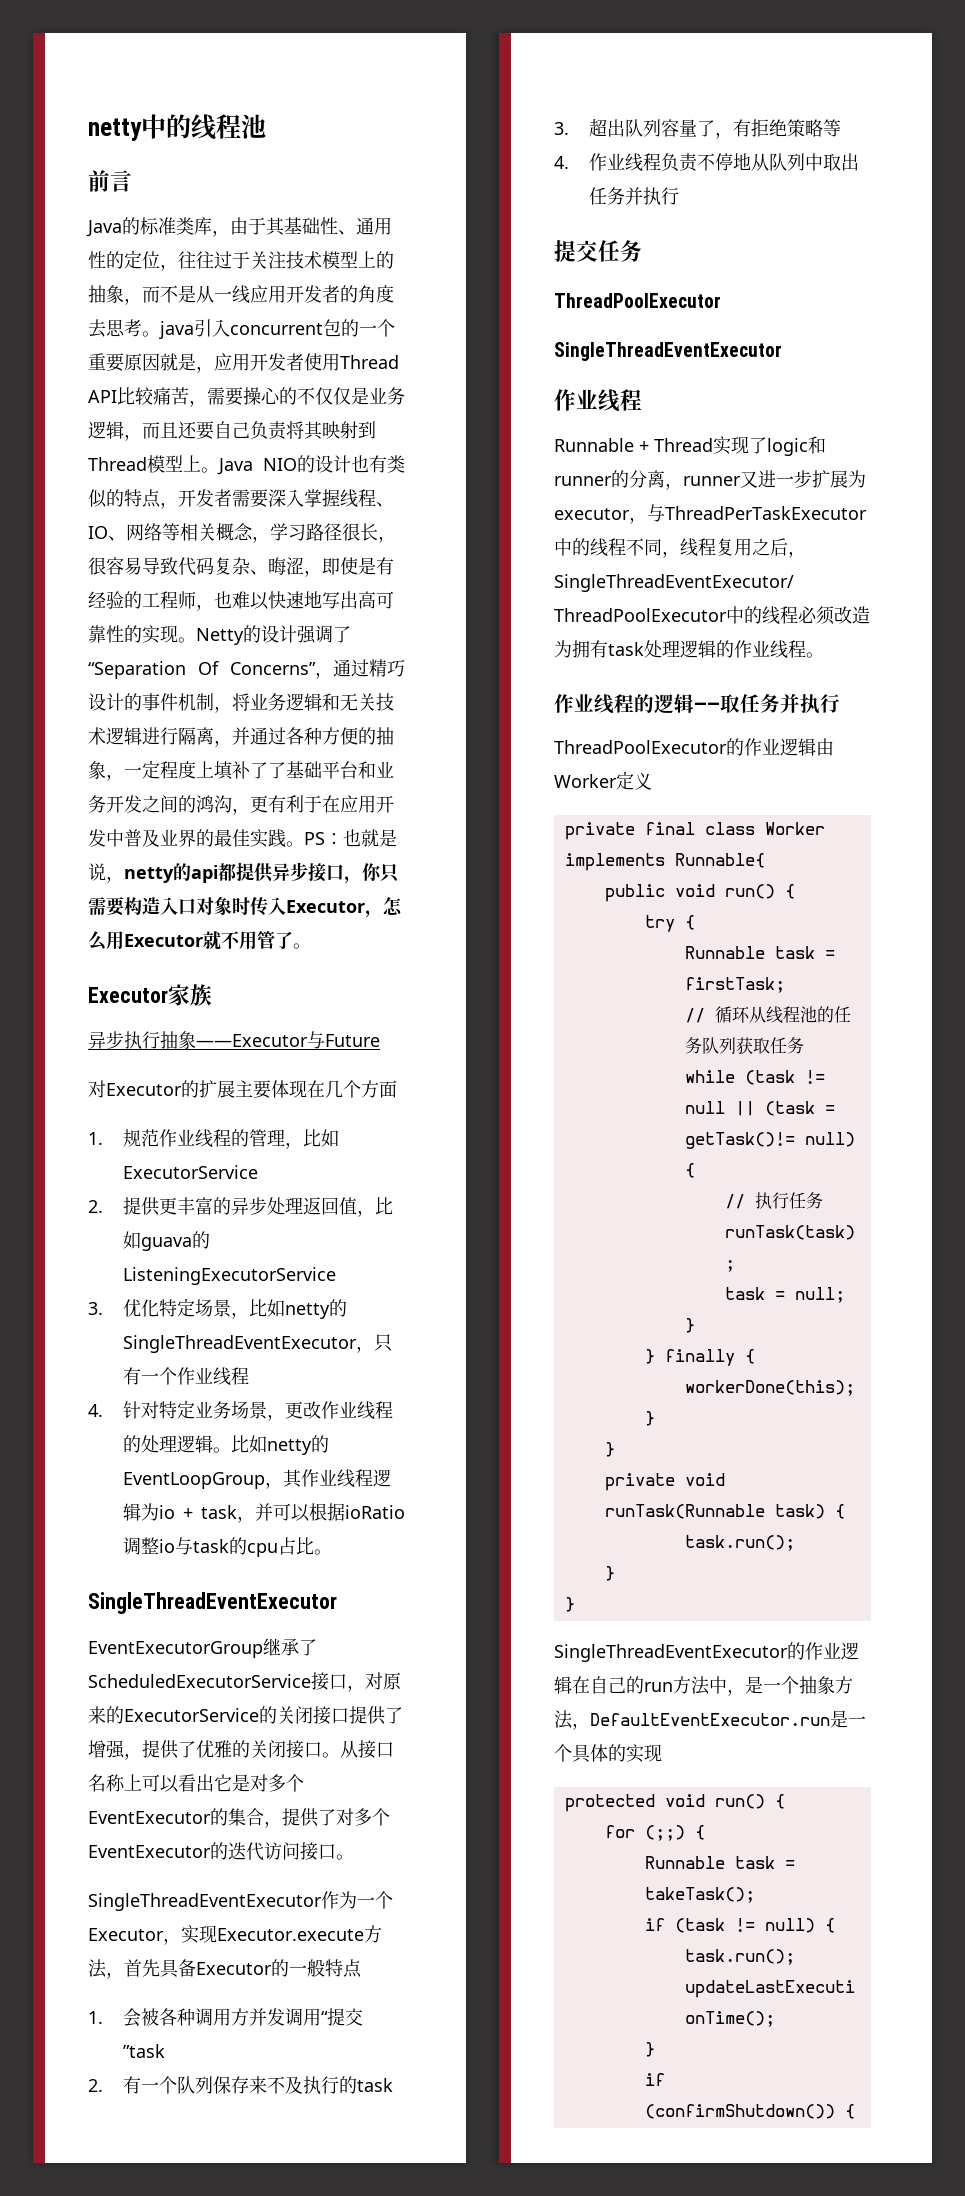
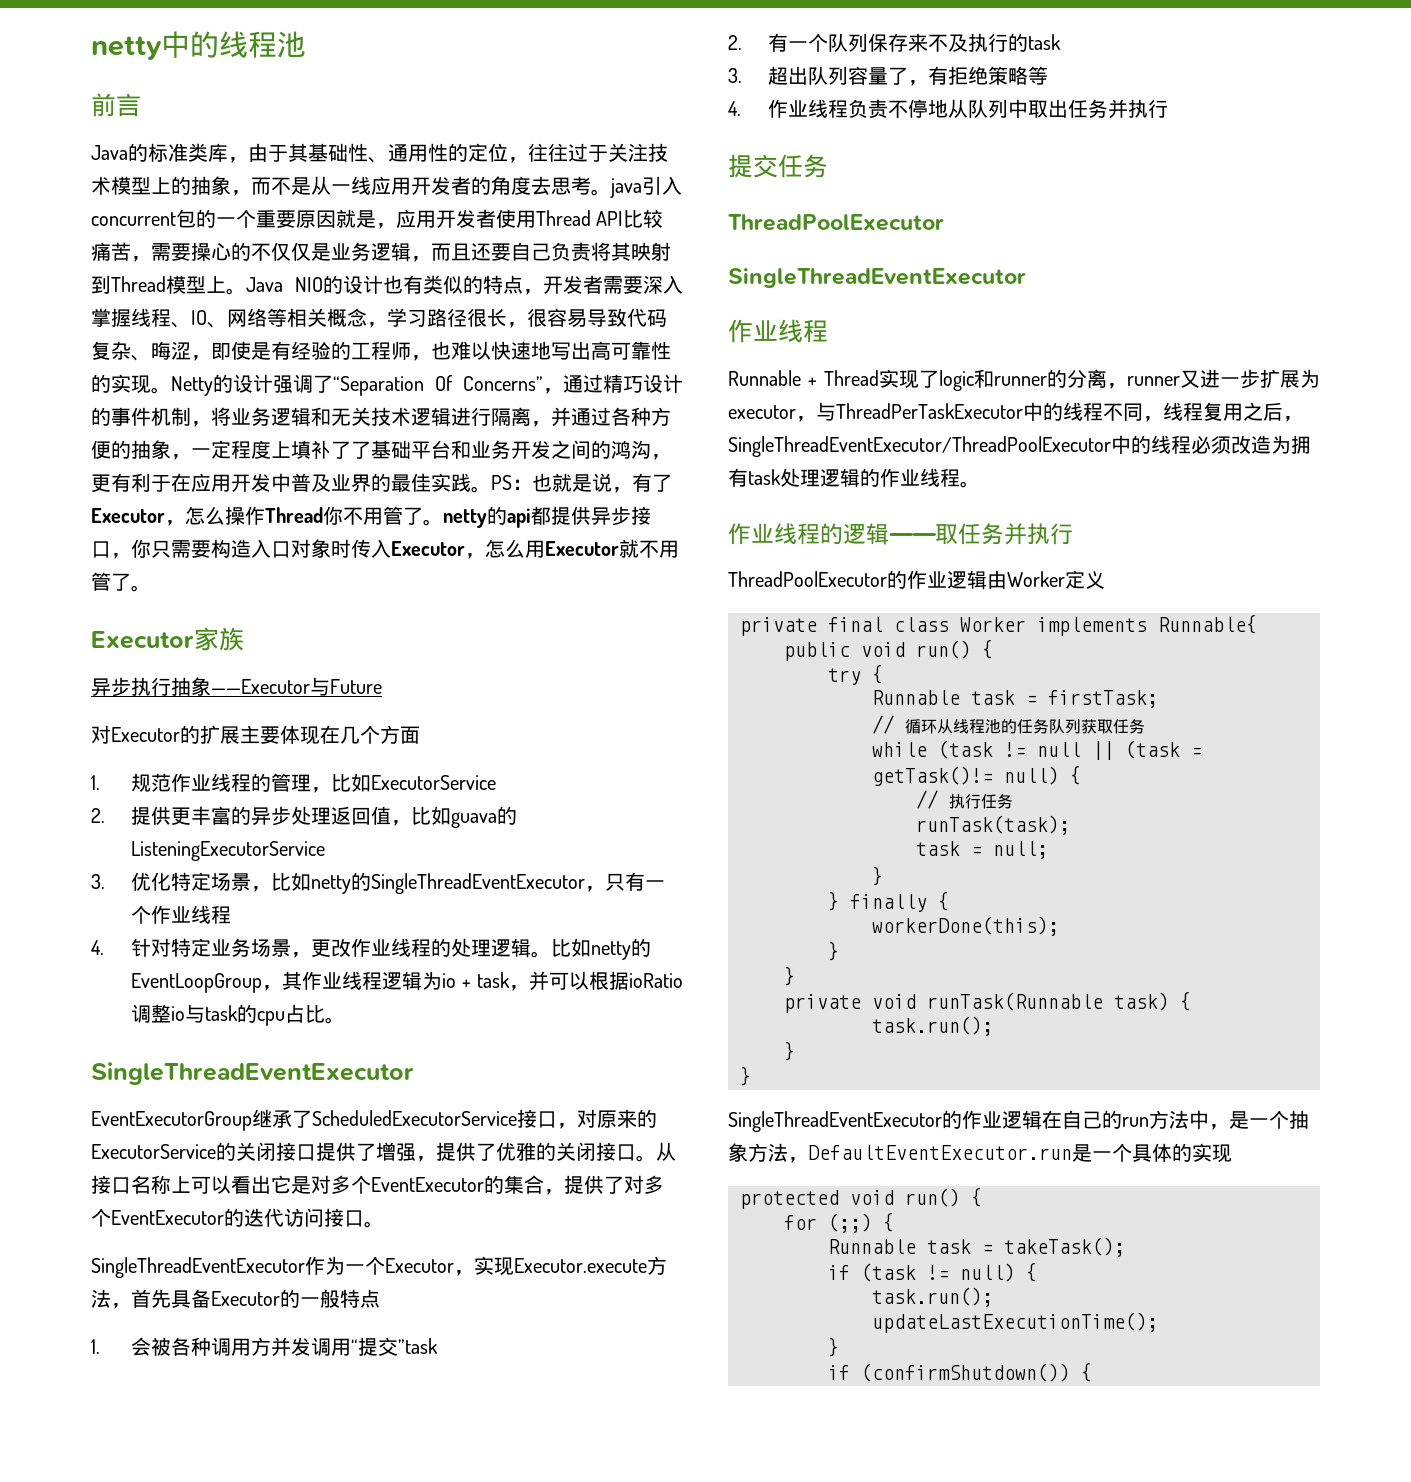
(124, 879) none -> [632,473,672,492] [91,506,443,526] 有了Executor，怎么操作Thread你不用管了。

